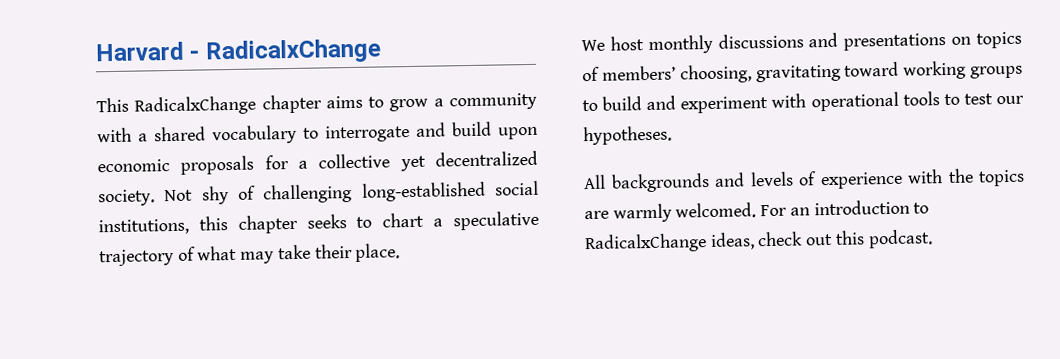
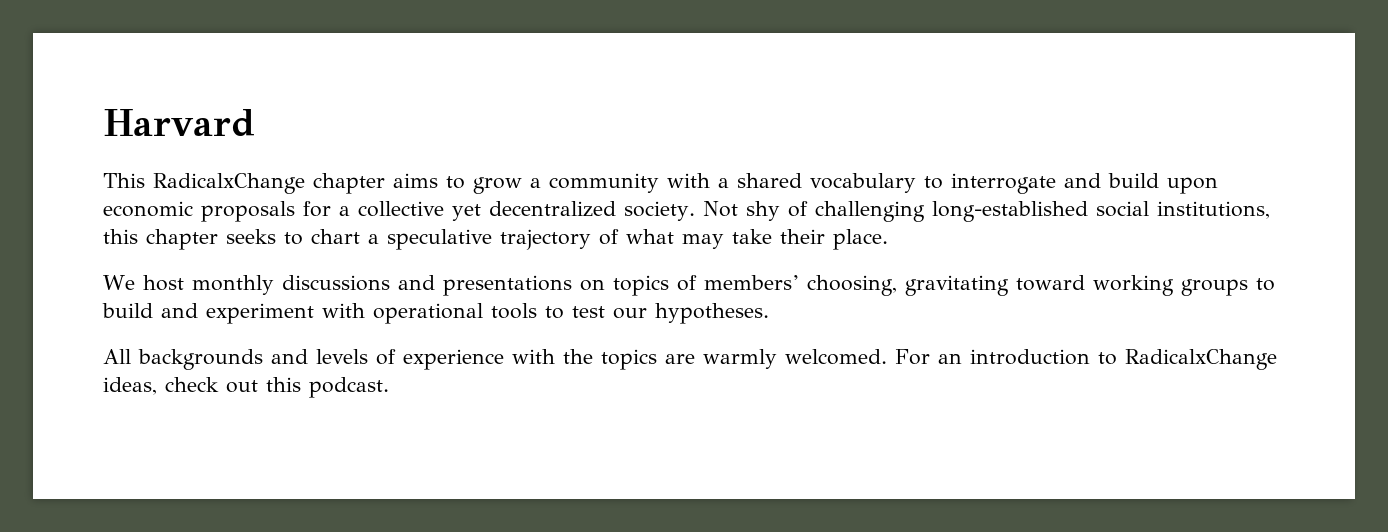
[189,38,382,65] - RadicalxChange -> (255, 123) none

